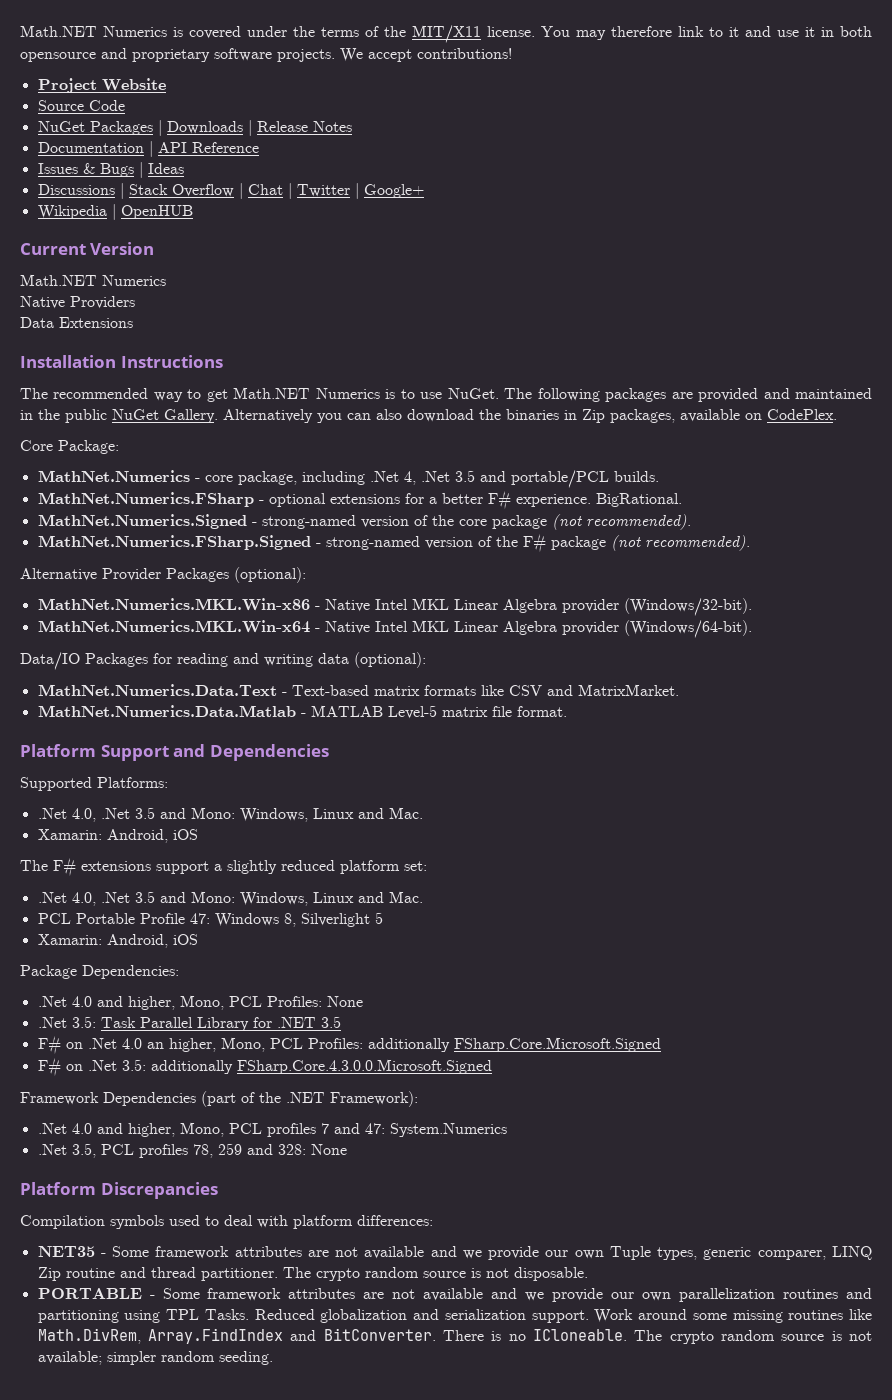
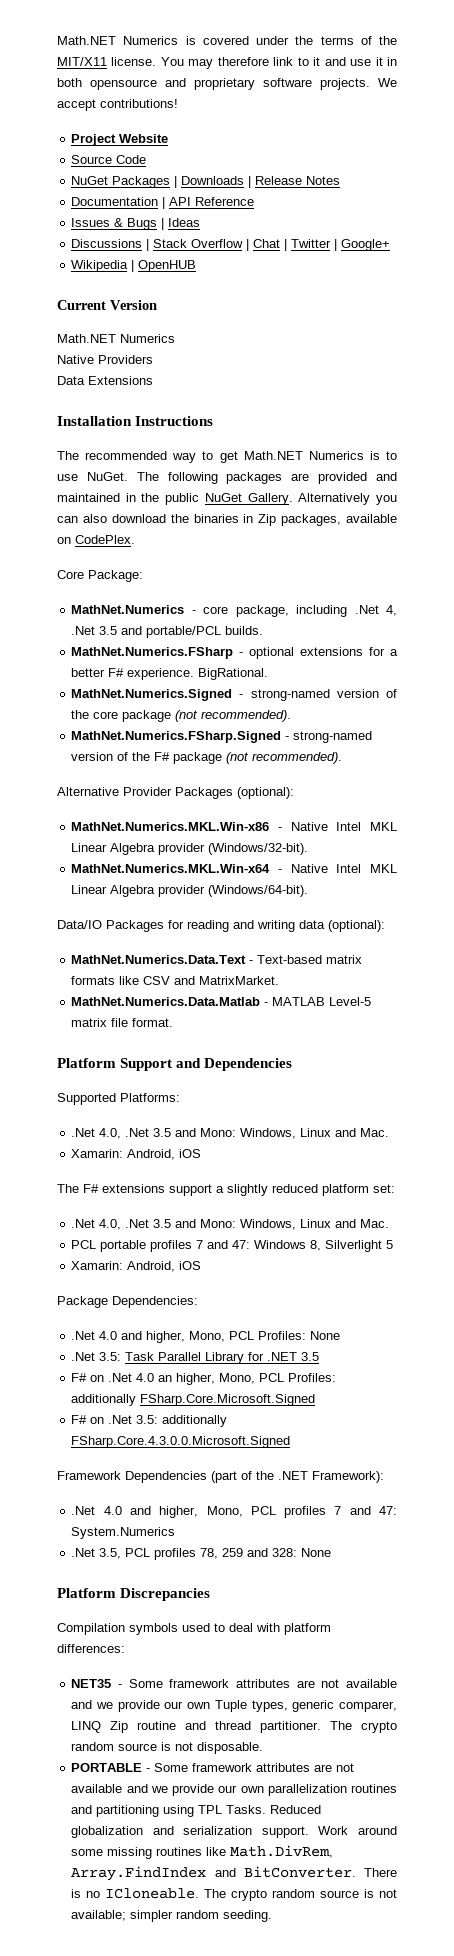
[75,913,185,924] Portable Profile -> [100,1240,229,1252] portable profiles 7 and

